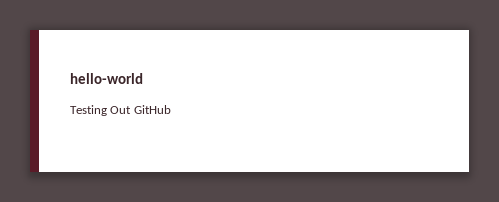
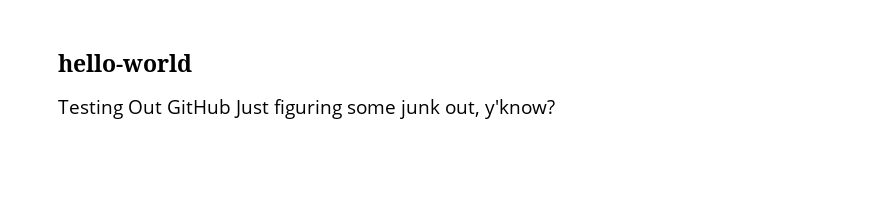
(171, 109) none -> [233,99,555,119] Just figuring some junk out, y'know?

